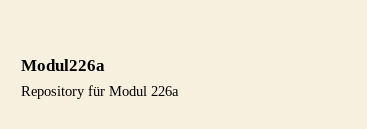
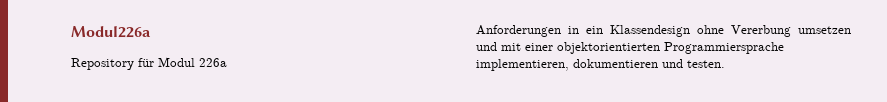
(179, 91) none -> [476,25,851,37] [476,42,784,54] [476,59,725,71] // Anforderungen in ein Klassendesign ohne Vererbung umsetzen und mit einer objektorientierten Programmiersprache implementieren, dokumentieren und testen.

